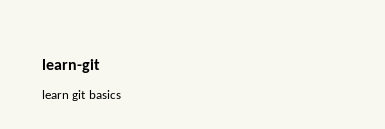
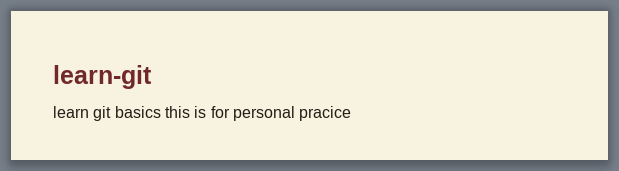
(121, 94) none -> [164,106,352,121] this is for personal pracice

